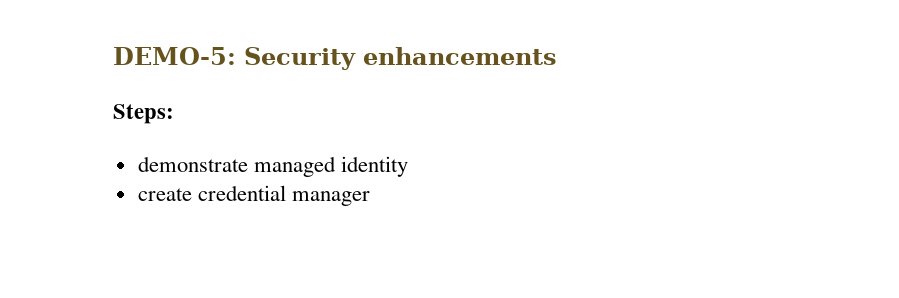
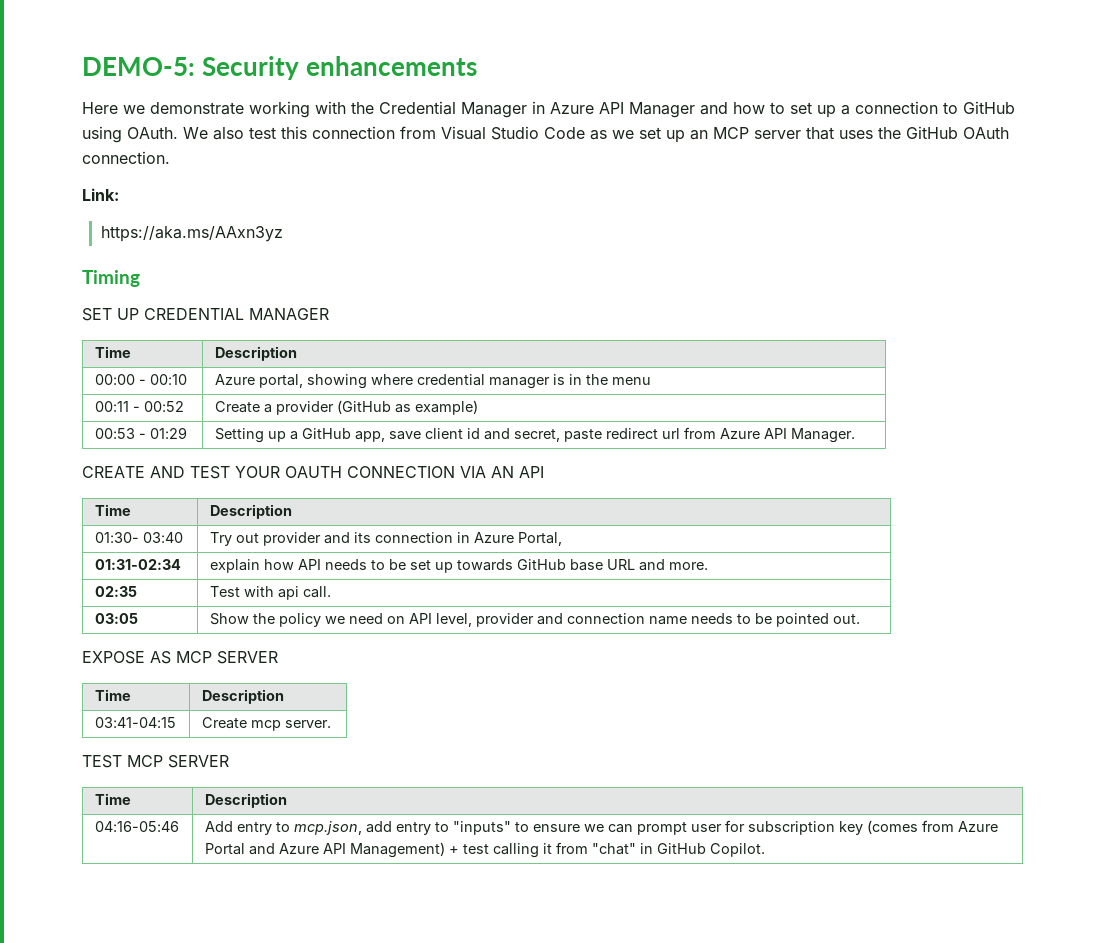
[113,104,174,124] [137,156,408,177] [137,185,370,206] Steps: // demonstrate managed identity // create credential manager -> [82,101,1015,118] [82,126,1009,143] [82,151,170,164] [82,188,119,201] [100,226,283,242] [82,270,140,287] [82,308,329,321] [94,346,131,358] [214,346,297,361] [94,374,187,385] [214,374,651,389] [94,401,184,412] [214,400,478,415] [94,427,187,439] [214,427,855,443] [82,466,544,479] [94,504,131,516] [209,504,292,519] [94,532,183,543] [209,532,562,546] [94,559,181,570] [209,559,708,573] [94,586,137,597] [209,586,331,600] [94,613,138,624] [209,613,860,627] [82,651,278,664] [94,689,131,701] [201,689,284,704] [94,717,176,728] [201,717,331,731] [82,755,229,768] [94,793,131,805] [204,793,287,808] [94,821,179,832] [204,820,998,835] [204,842,765,858] Here we demonstrate working with the Credential Manager in Azure API Manager and how to set up a connection to GitHub using OAuth. We also test this connection from Visual Studio Code as we set up an MCP server that uses the GitHub OAuth connection. // Link: // https://aka.ms/AAxn3yz // Timing // SET UP CREDENTIAL MANAGER // Time | Description // 00:00 - 00:10 | Azure portal, showing where credential manager is in the menu // 00:11 - 00:52 | Create a provider (GitHub as example) // 00:53 - 01:29 | Setting up a GitHub app, save client id and secret, paste redirect url from Azure API Manager. // CREATE AND TEST YOUR OAUTH CONNECTION VIA AN API // Time | Description // 01:30- 03:40 | Try out provider and its connection in Azure Portal, // 01:31-02:34 | explain how API needs to be set up towards GitHub base URL and more. // 02:35 | Test with api call. // 03:05 | Show the policy we need on API level, provider and connection name needs to be pointed out. // EXPOSE AS MCP SERVER // Time | Description // 03:41-04:15 | Create mcp server. // TEST MCP SERVER // Time | Description // 04:16-05:46 | Add entry to mcp.json, add entry to "inputs" to ensure we can prompt user for subscription key (comes from Azure Portal and Azure API Management) + test calling it from "chat" in GitHub Copilot.

